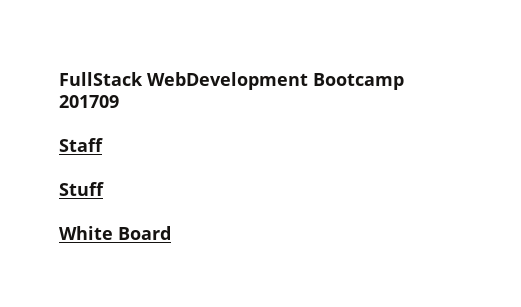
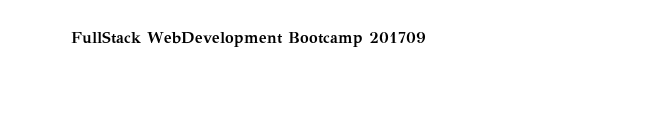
[59,138,103,152] [59,182,104,196] [59,226,171,240] // Staff // Stuff // White Board -> (426, 37) none

